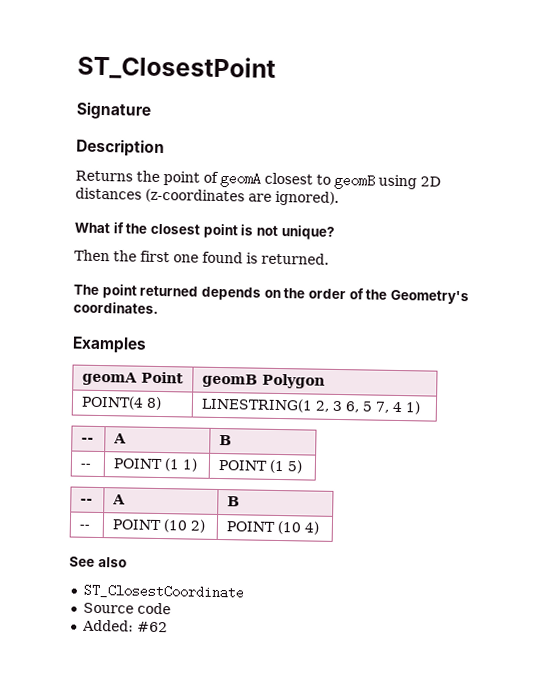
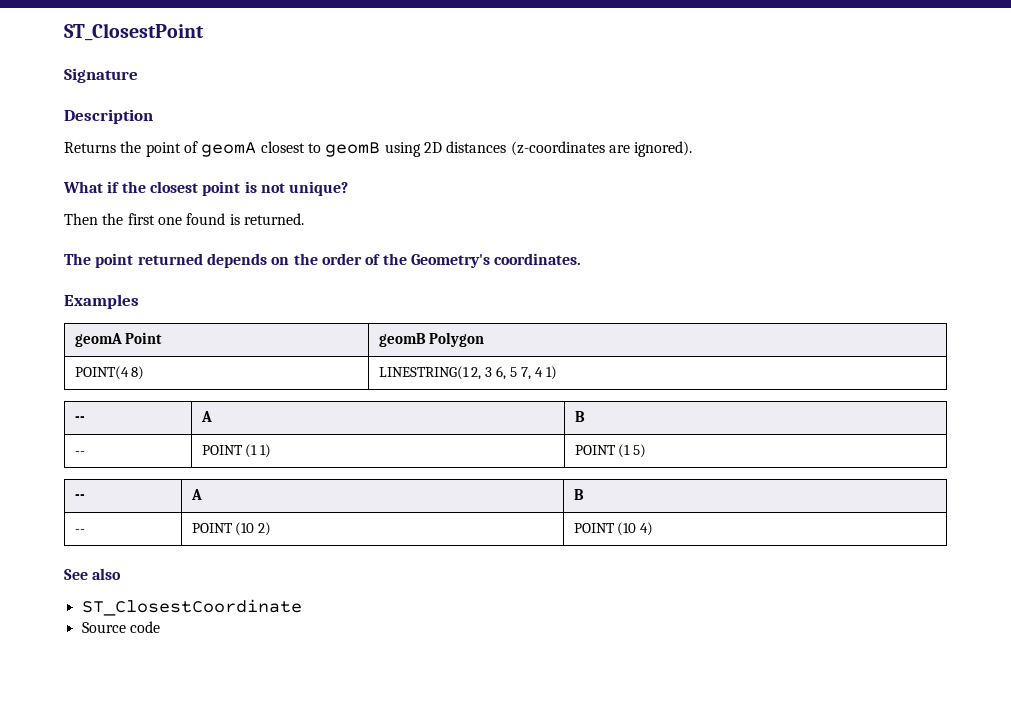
[81,619,168,633] // Added: #62 -> (160, 627) none

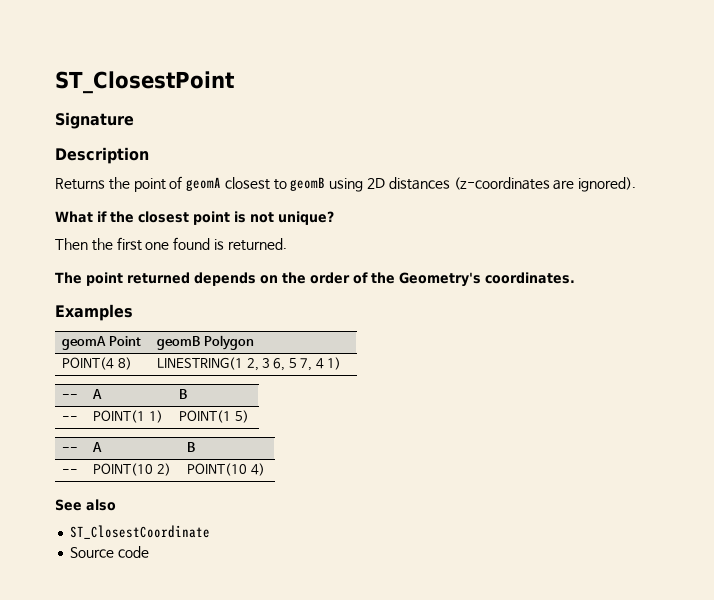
[201,444,258,458] POINT (1 -> [93,410,146,423] POINT(1
[574,444,631,458] POINT (1 -> [179,410,232,423] POINT(1
[191,522,255,536] POINT (10 -> [93,463,154,476] POINT(10
[573,522,637,536] POINT (10 -> [187,463,248,476] POINT(10

